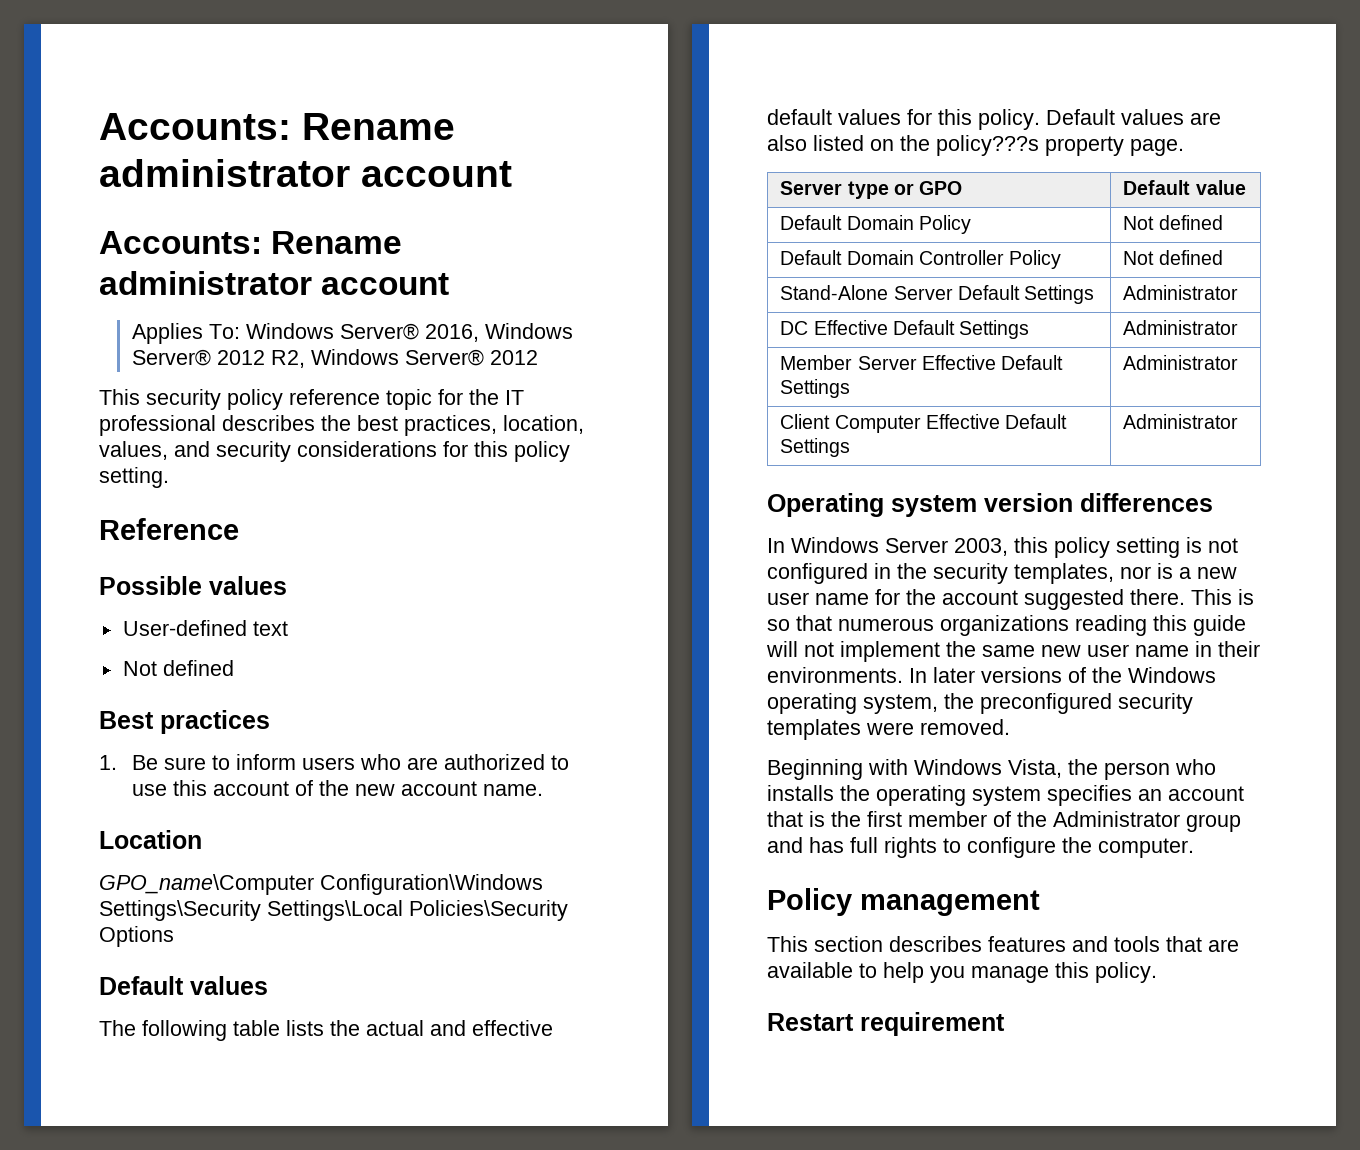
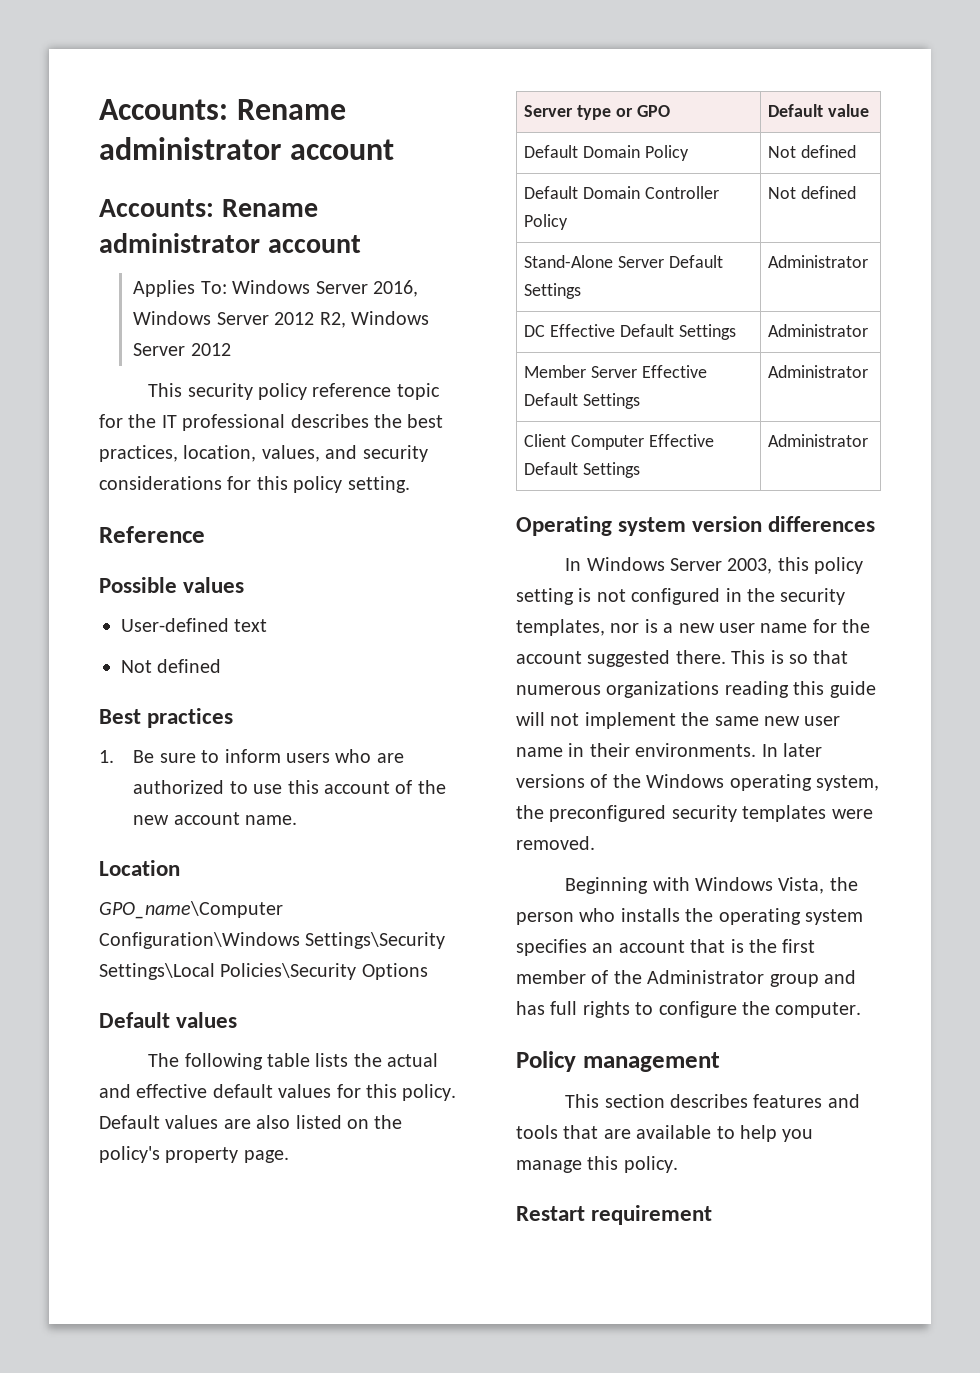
[339,323,419,340] Server® -> [315,281,368,294] Server
[131,349,211,366] Server® -> [216,312,269,325] Server
[404,349,484,366] Server® -> [133,343,186,356] Server
[936,135,1039,156] policy???s -> [99,1146,160,1163] policy's

